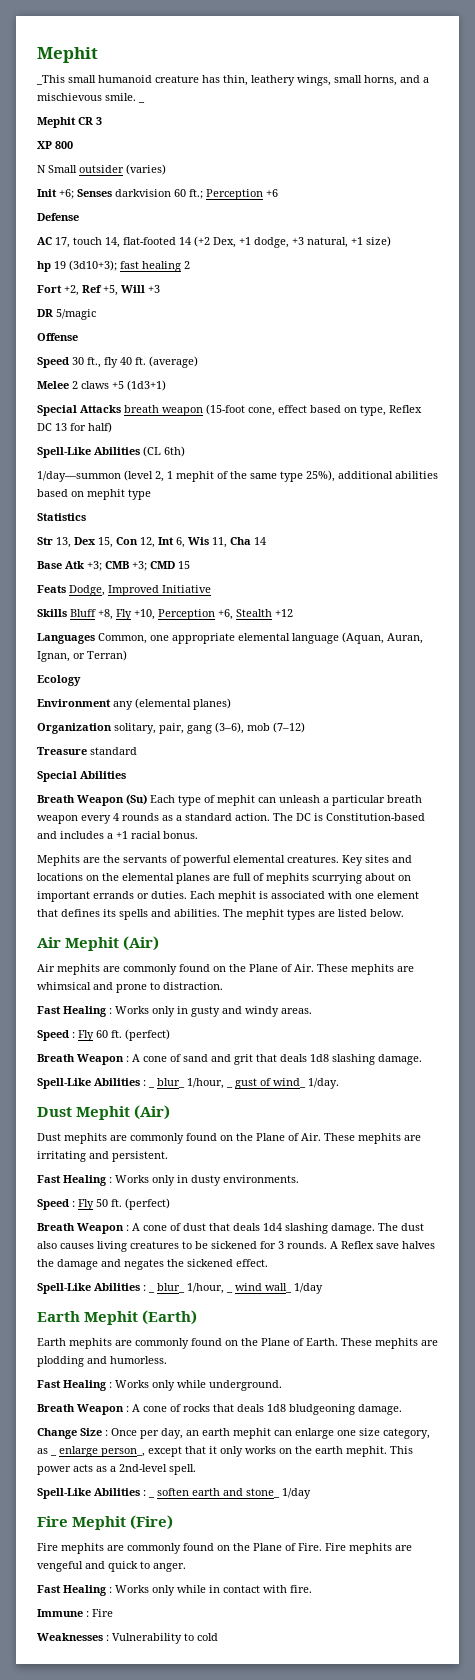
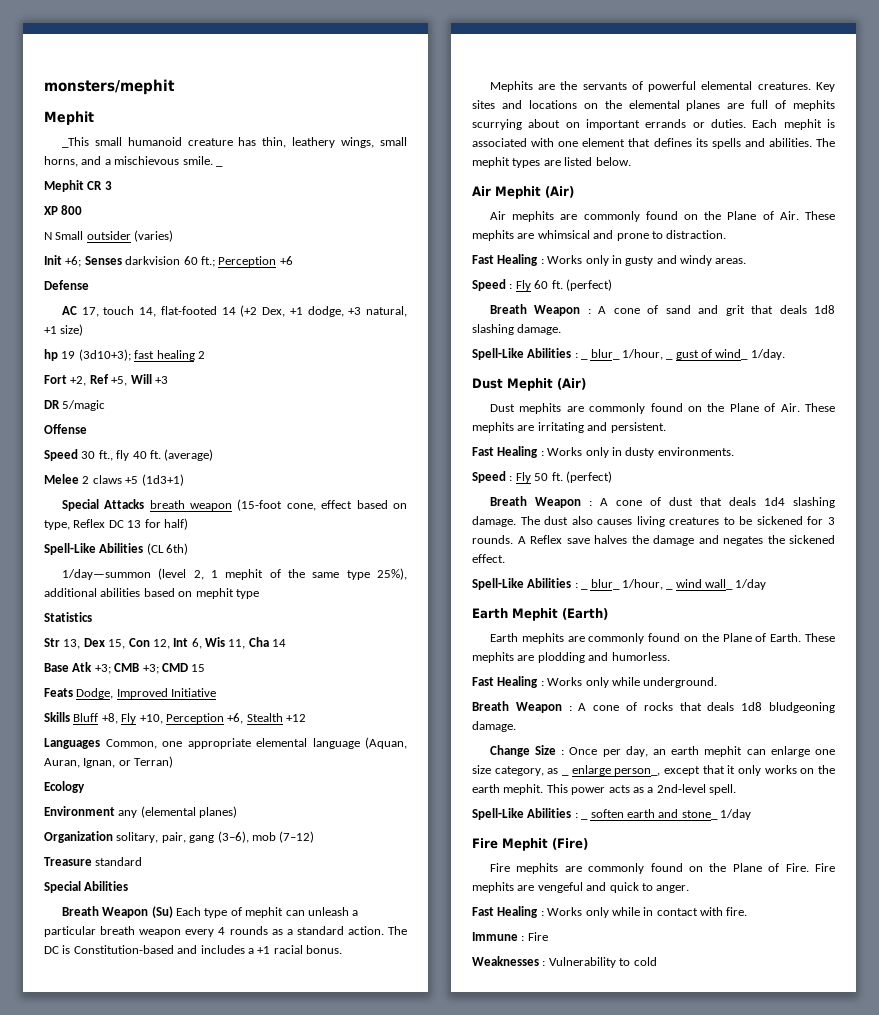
(37, 55) none -> [44,79,175,95] monsters/mephit //

